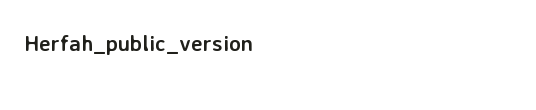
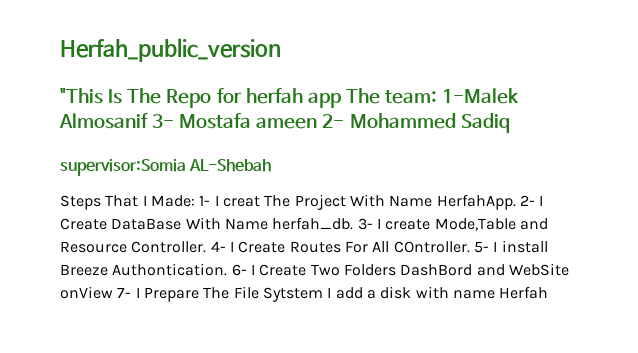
(253, 45) none -> [60,88,520,108] [59,113,510,133] [60,159,272,176] [60,194,544,210] [60,217,548,231] [60,240,548,253] [60,263,569,276] [60,286,549,302] // "This Is The Repo for herfah app The team: 1-Malek Almosanif 3- Mostafa ameen 2- Mohammed Sadiq // supervisor:Somia AL-Shebah // Steps That I Made: 1- I creat The Project With Name HerfahApp. 2- I Create DataBase With Name herfah_db. 3- I create Mode,Table and Resource Controller. 4- I Create Routes For All COntroller. 5- I install Breeze Authontication. 6- I Create Two Folders DashBord and WebSite onView 7- I Prepare The File Sytstem I add a disk with name Herfah

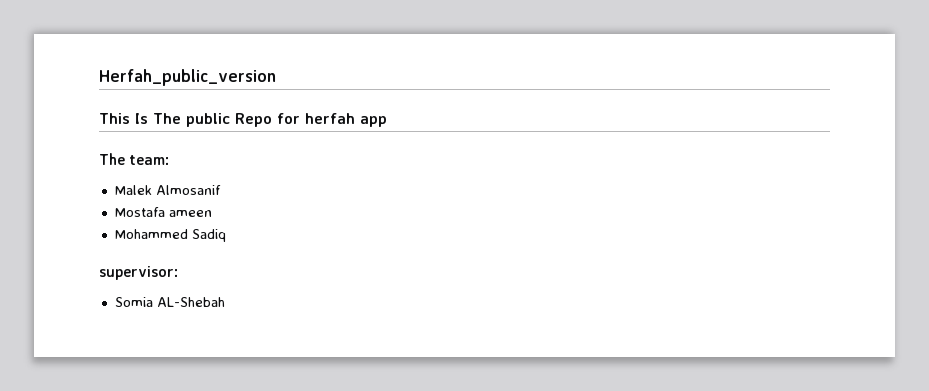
[60,88,103,104] "This -> [99,113,130,124] This
(162, 96) none -> [186,113,230,127] public
(341, 100) none -> (387, 121) //
[442,88,520,104] 1-Malek -> [114,185,152,195] // Malek
[152,114,175,128] 3- -> (221, 190) //
[322,114,345,128] 2- -> (212, 213) //
[60,159,186,176] supervisor:Somia -> [99,266,178,280] [114,297,153,307] supervisor: // Somia
[60,194,544,210] [60,217,548,231] [60,240,548,253] [60,263,569,276] [60,286,549,302] // Steps That I Made: 1- I creat The Project With Name HerfahApp. 2- I Create DataBase With Name herfah_db. 3- I create Mode,Table and Resource Controller. 4- I Create Routes For All COntroller. 5- I install Breeze Authontication. 6- I Create Two Folders DashBord and WebSite onView 7- I Prepare The File Sytstem I add a disk with name Herfah -> (225, 302) none

